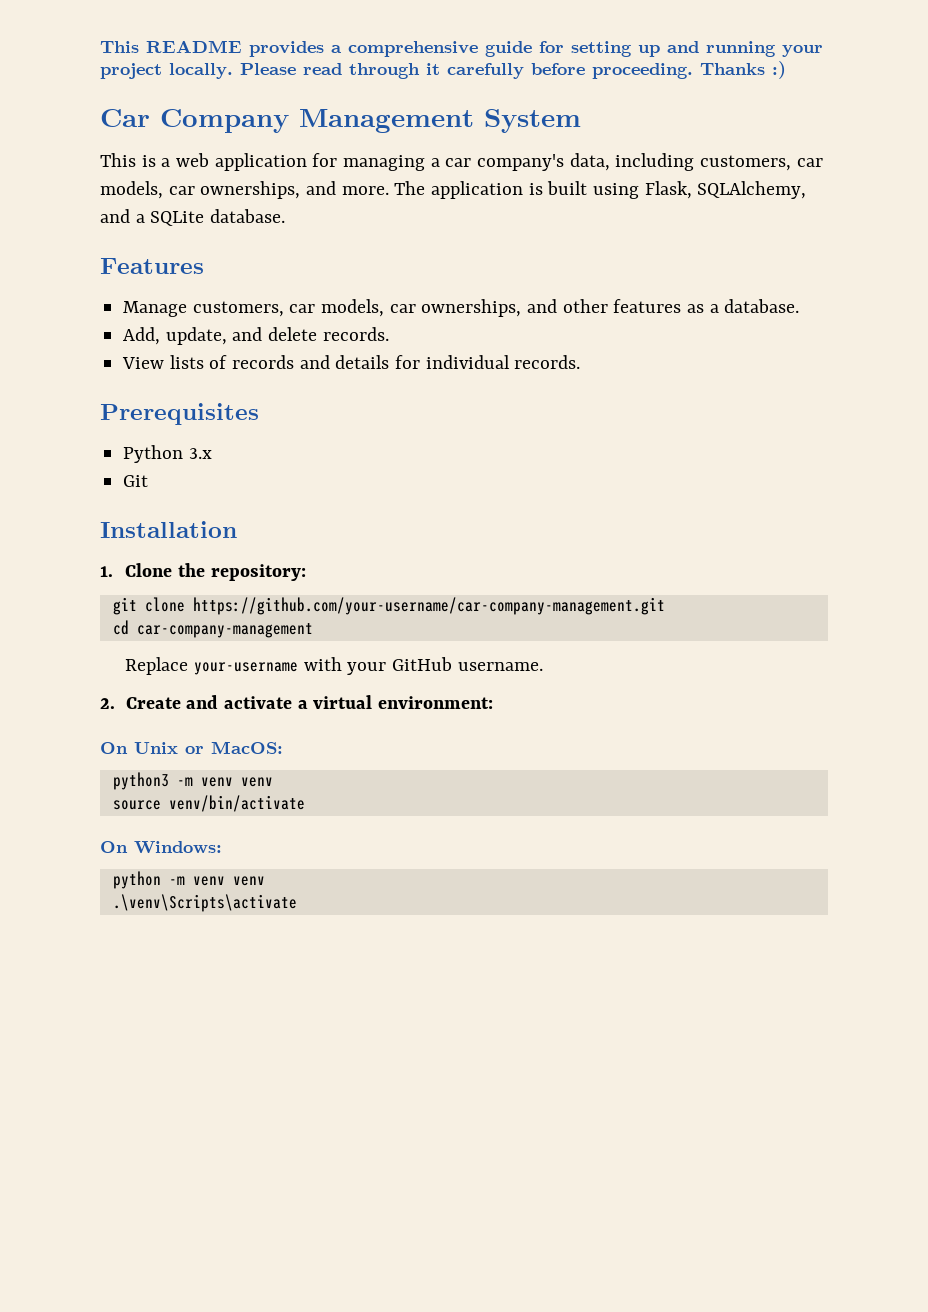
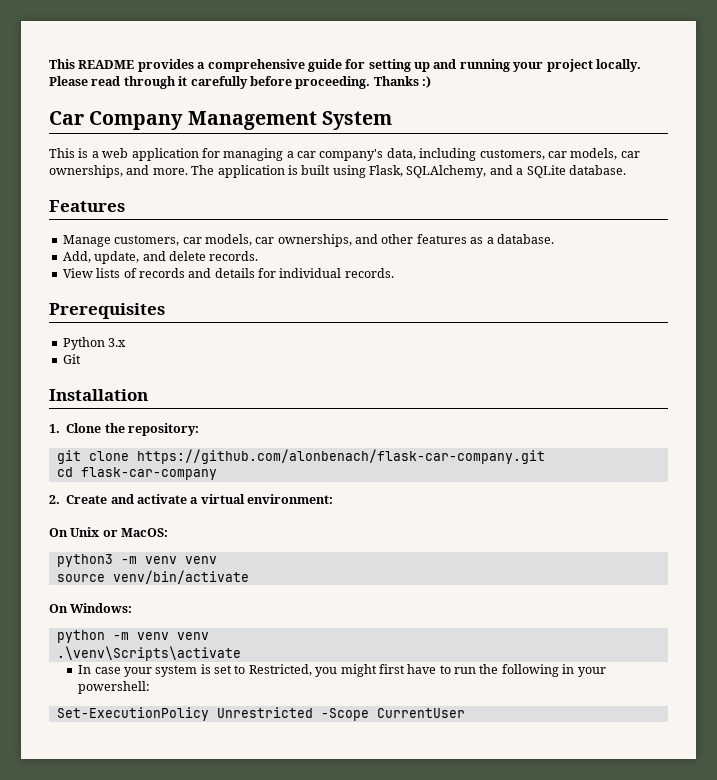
[192,597,665,615] https://github.com/your-username/car-company-management.git -> [136,449,545,464] https://github.com/alonbenach/flask-car-company.git
[136,623,313,638] [125,657,543,675] car-company-management // Replace your-username with your GitHub username. -> [80,467,217,480] flask-car-company
(297, 903) none -> [78,664,606,677] [78,681,151,694] [56,707,465,721] // In case your system is set to Restricted, you might first have to run the following in your powershell: // Set-ExecutionPolicy Unrestricted -Scope CurrentUser

